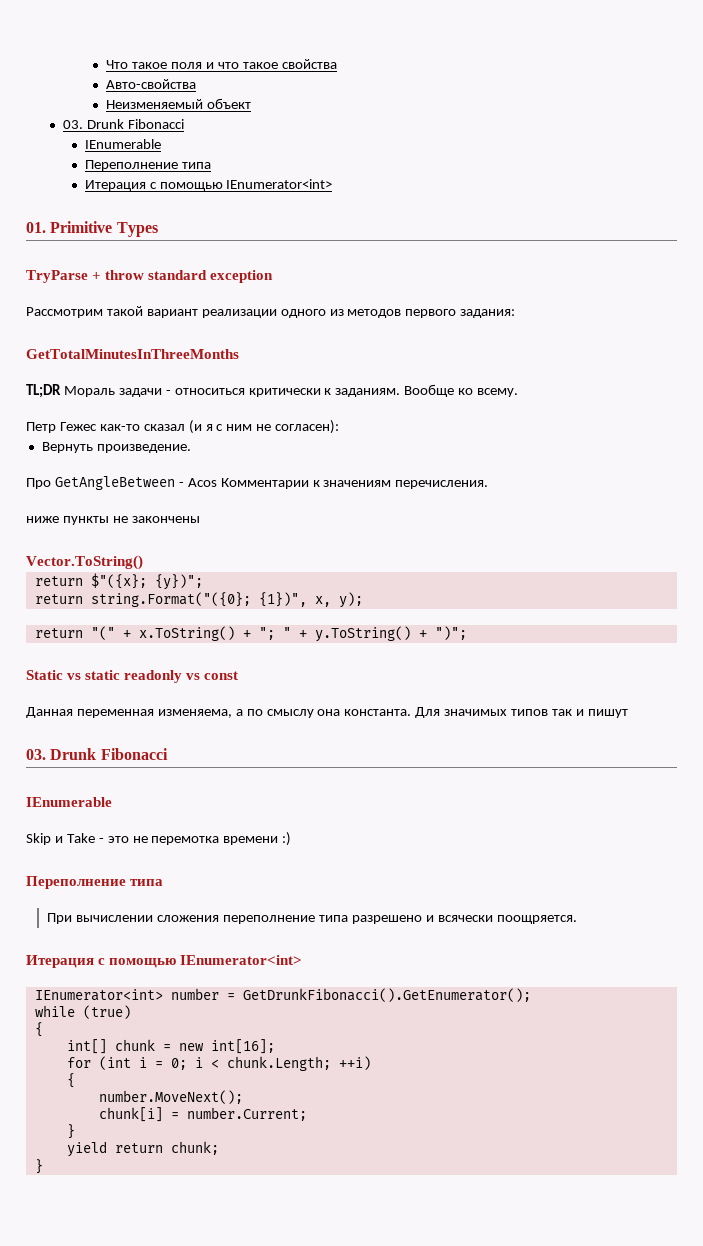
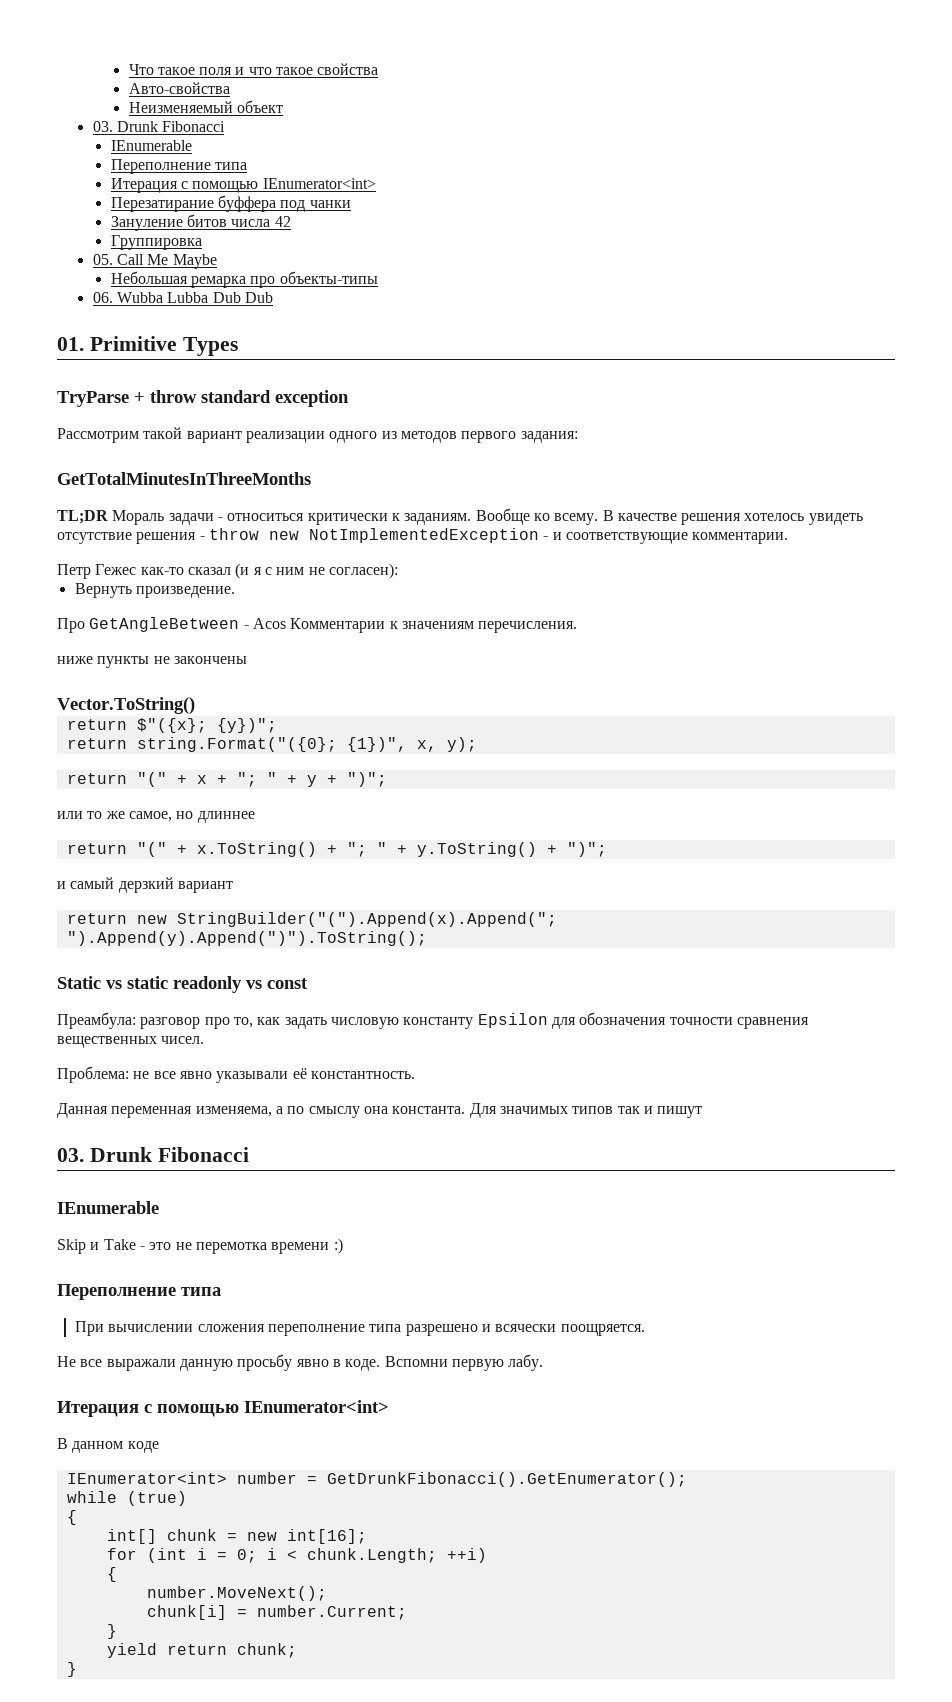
(333, 184) none -> [110,195,351,212] [110,214,291,231] [110,235,202,250] [92,254,217,269] [110,271,378,288] [92,292,273,303] // Перезатирание буффера под чанки // Зануление битов числа 42 // Группировка // 05. Call Me Maybe // Небольшая ремарка про объекты-типы // 06. Wubba Lubba Dub Dub
(519, 392) none -> [602,510,863,525] [57,528,789,544] В качестве решения хотелось увидеть отсутствие решения - throw new NotImplementedException - и соответствующие комментарии.
(363, 600) none -> [66,772,387,787] [57,811,255,823] // return "(" + x + "; " + y + ")"; // или то же самое, но длиннее
(467, 633) none -> [57,877,233,893] [66,912,557,927] [66,931,427,946] // и самый дерзкий вариант // return new StringBuilder("(").Append(x).Append("; ").Append(y).Append(")").ToString();
(239, 675) none -> [57,1012,809,1029] [57,1036,205,1048] [57,1066,415,1083] // Преамбула: разговор про то, как задать числовую константу Epsilon для обозначения точности сравнения вещественных чисел. // Проблема: не все явно указывали её константность.
[26,955,303,968] // Итерация с помощью IEnumerator<int> -> [57,1354,544,1371] [57,1400,389,1417] [57,1438,159,1453] // Не все выражали данную просьбу явно в коде. Вспомни первую лабу. // Итерация с помощью IEnumerator<int> // В данном коде

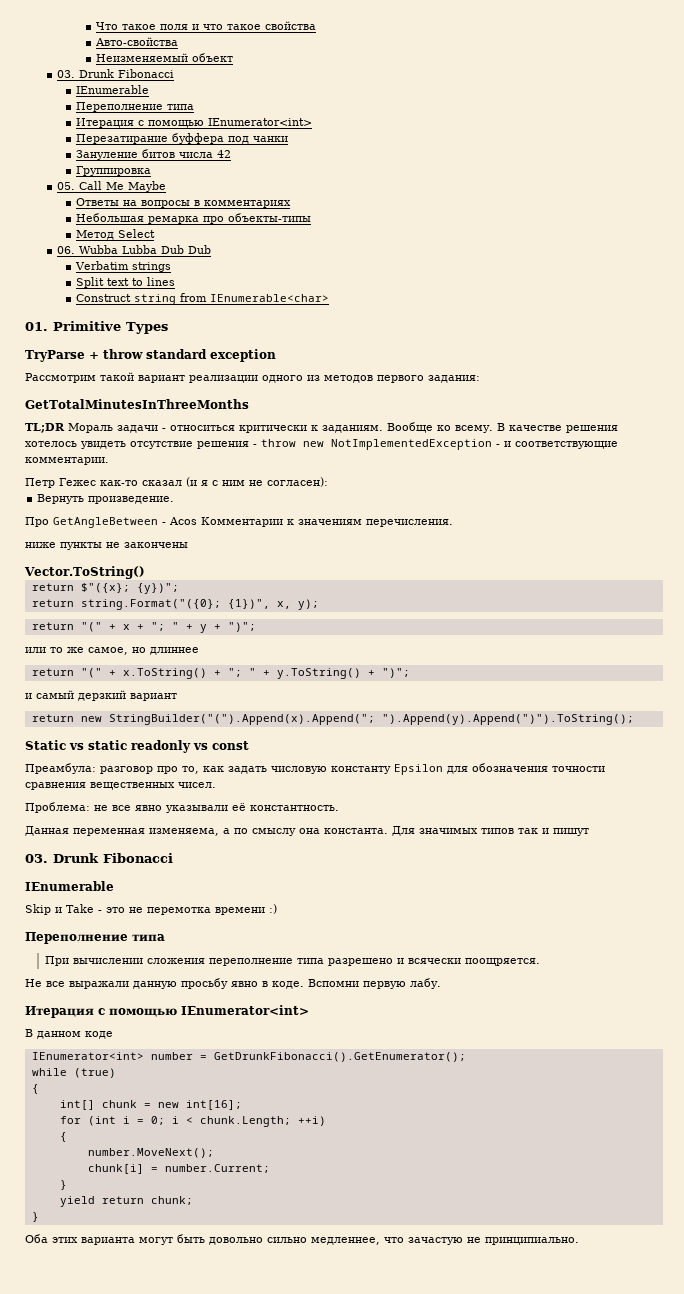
(217, 261) none -> [76,198,292,208] // Ответы на вопросы в комментариях
(378, 277) none -> [76,229,156,240] // Метод Select
(273, 297) none -> [75,261,172,272] [76,277,176,288] [76,293,330,305] // Verbatim strings // Split text to lines // Construct string from IEnumerable<char>
(77, 1669) none -> [25,1234,579,1245] // Оба этих варианта могут быть довольно сильно медленнее, что зачастую не принципиально.

